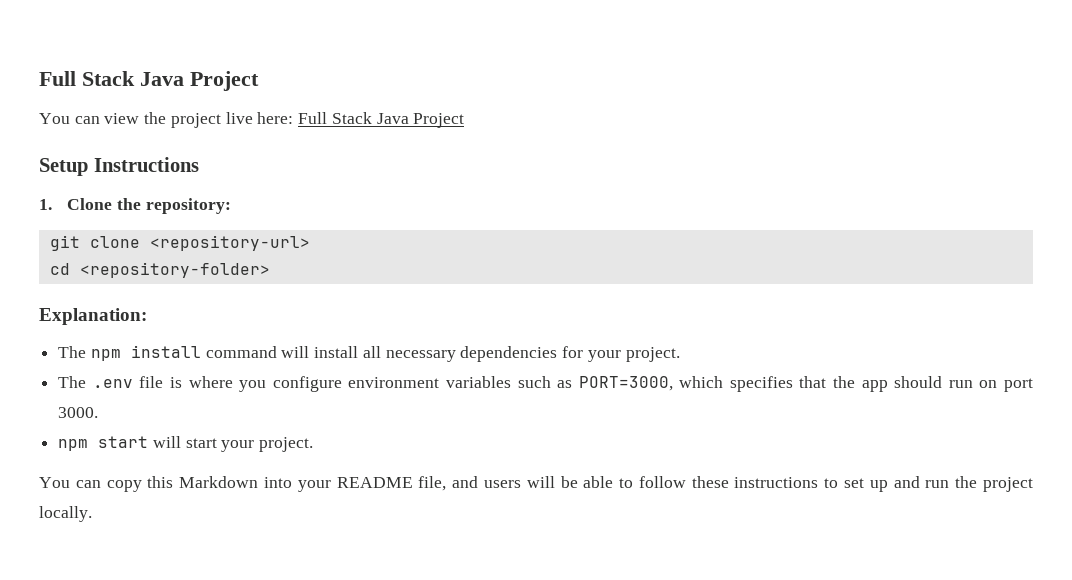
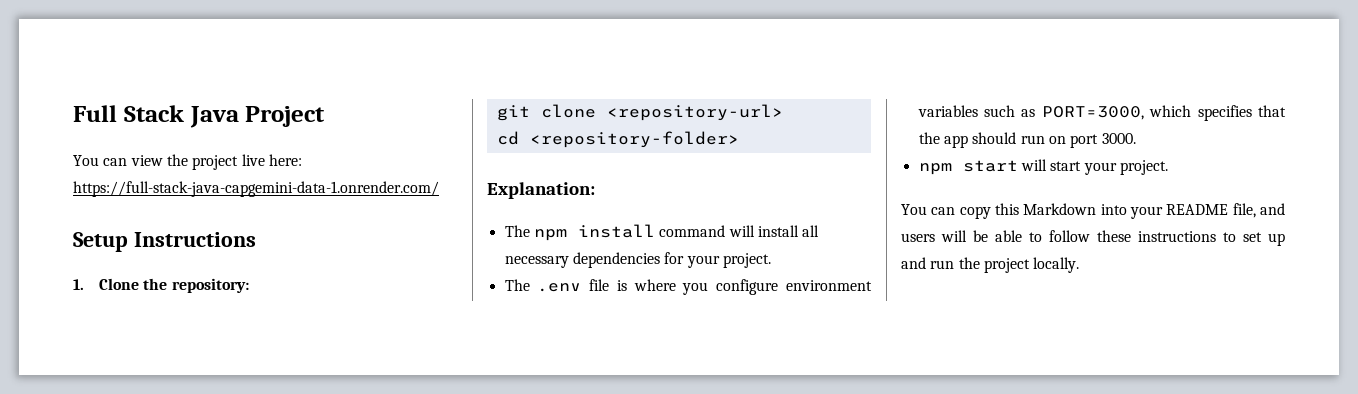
[298,112,465,128] Full Stack Java Project -> [73,181,439,197] https://full-stack-java-capgemini-data-1.onrender.com/

